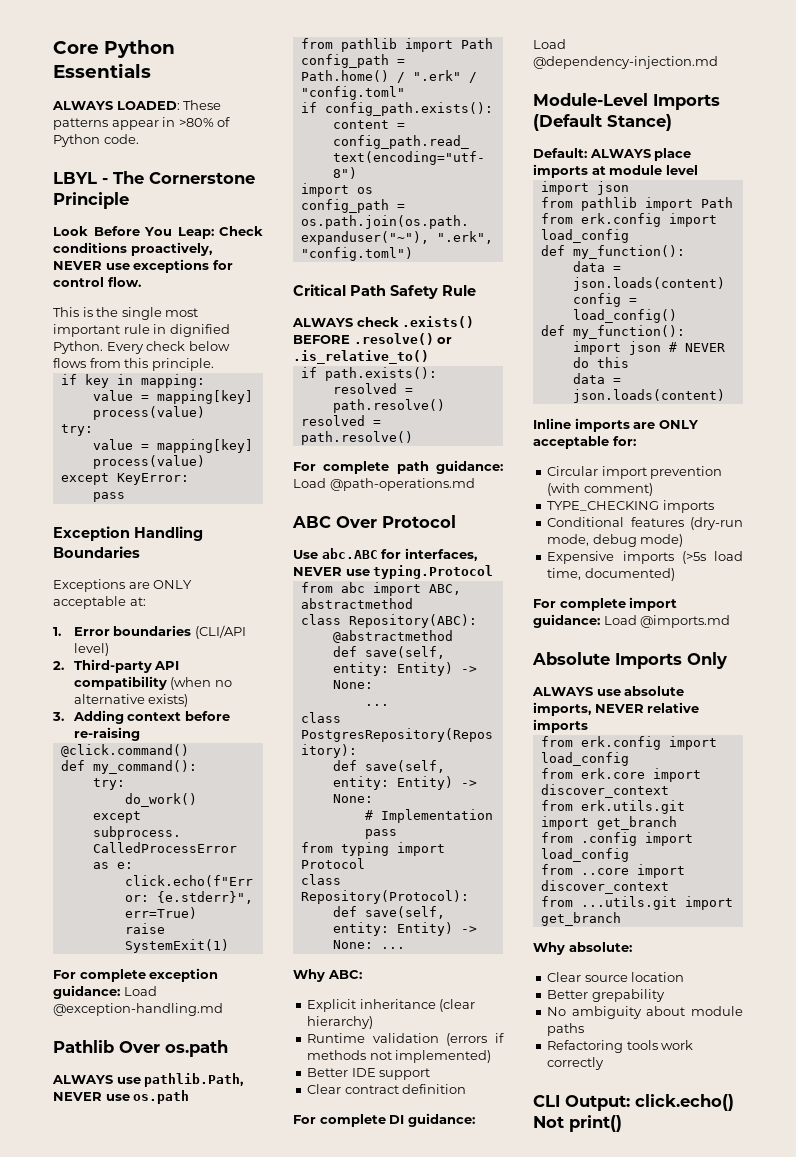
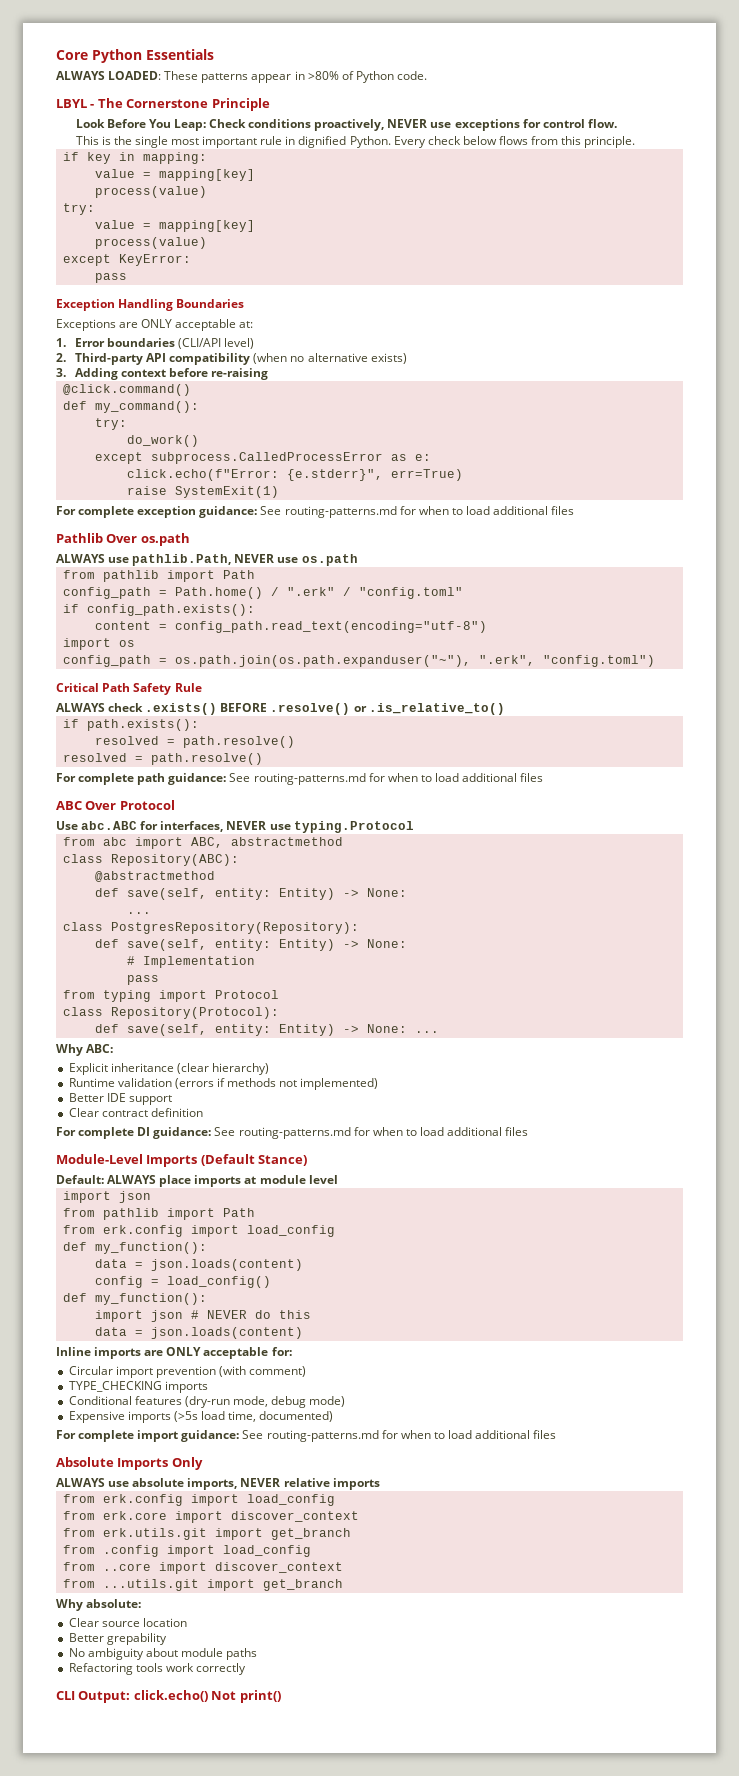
[123,986,157,996] [53,1003,223,1016] Load @exception-handling.md -> [260,506,575,518] See routing-patterns.md for when to load additional files
[293,478,475,491] Load @path-operations.md -> [229,773,544,785] See routing-patterns.md for when to load additional files
[533,39,566,49] [533,56,718,69] Load @dependency-injection.md -> [214,1127,529,1139] See routing-patterns.md for when to load additional files
[603,615,731,628] Load @imports.md -> [242,1430,557,1442] See routing-patterns.md for when to load additional files

